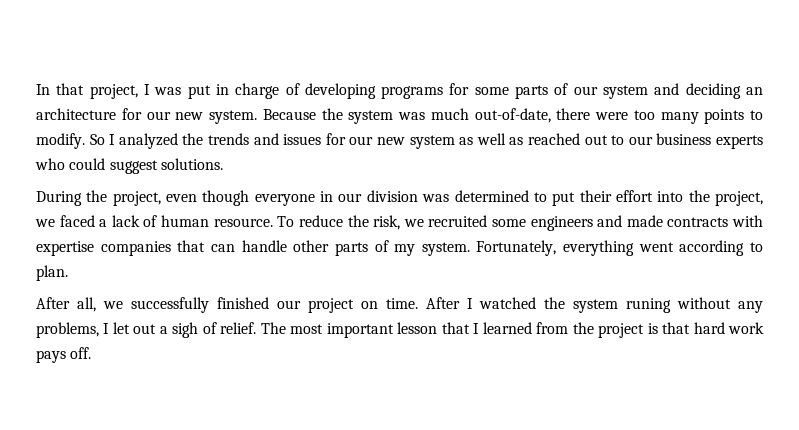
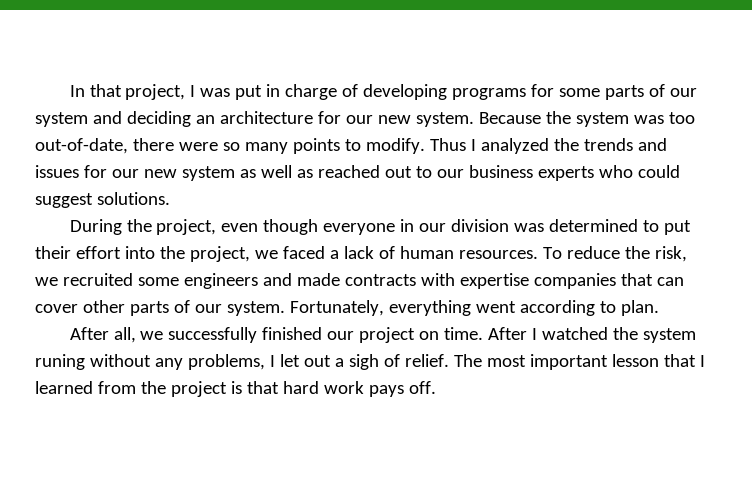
[430,108,469,120] much -> [668,112,695,124] too
[633,110,655,120] too -> [222,142,240,151] so
[89,134,105,145] So -> [429,138,466,151] Thus
[213,218,273,227] resource. -> [458,250,538,259] resources.
[241,240,287,252] handle -> [35,304,78,313] cover
[394,244,416,256] my -> [194,304,222,313] our

